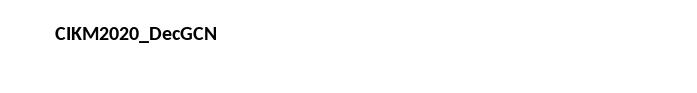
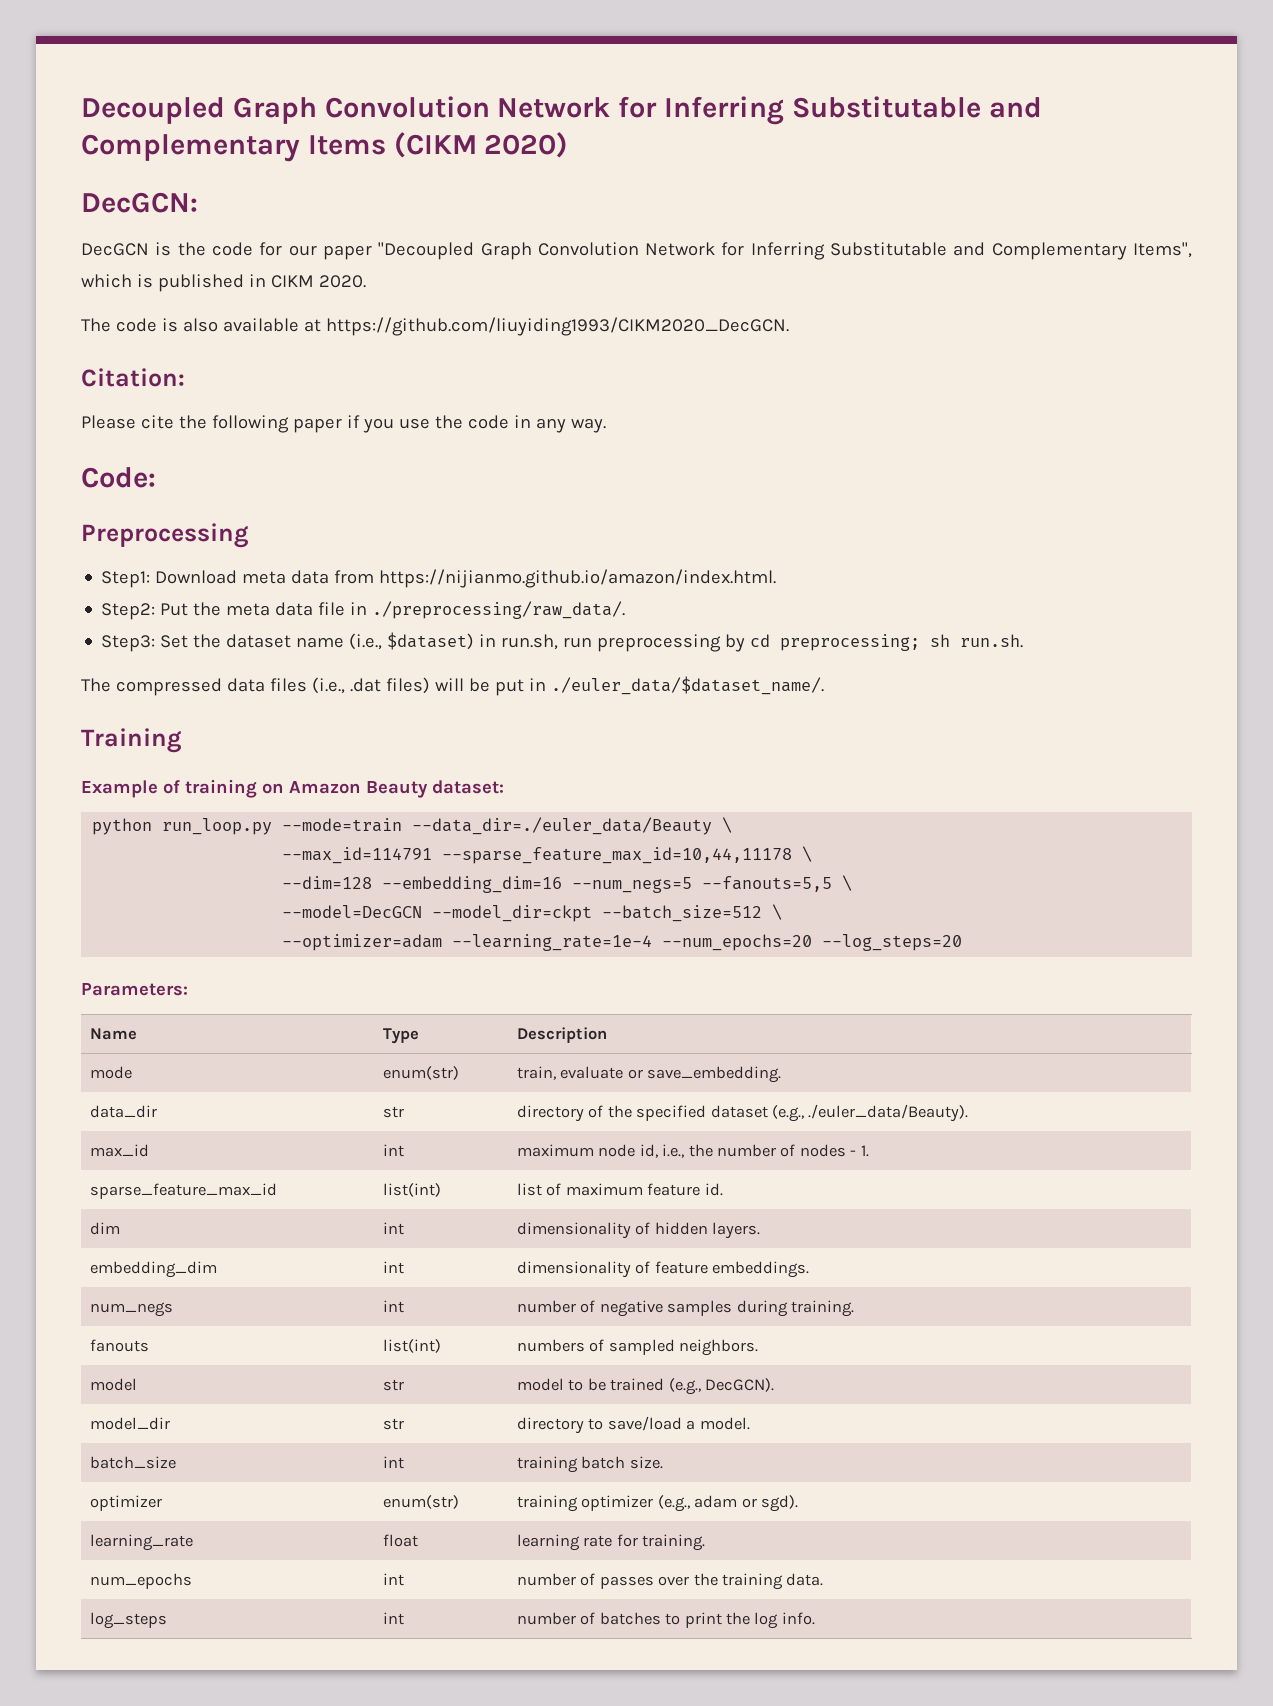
[55,27,217,43] CIKM2020_DecGCN -> [81,96,1042,125] [81,132,569,162] [81,192,198,213] [81,242,1192,260] [81,274,366,292] [81,317,789,336] [81,368,185,387] [81,415,606,433] [81,467,156,488] [81,523,249,548] [101,569,777,588] [101,601,626,620] [101,632,1024,652] [81,676,824,696] [81,728,182,753] [81,779,504,798] [92,817,733,835] [282,846,813,864] [282,875,853,893] [282,904,783,922] [282,934,963,951] [81,983,188,996] [89,1028,137,1040] [382,1028,419,1044] [516,1027,607,1043] [89,1066,132,1079] [382,1066,459,1080] [516,1066,782,1083] [89,1105,157,1118] [382,1106,404,1118] [516,1104,969,1122] [89,1144,149,1157] [382,1144,404,1157] [516,1144,869,1158] [89,1183,277,1199] [382,1183,441,1197] [516,1183,723,1196] [89,1222,120,1235] [382,1222,404,1235] [516,1222,761,1239] [89,1261,217,1278] [382,1261,404,1274] [516,1261,810,1278] [89,1302,173,1317] [382,1300,404,1313] [516,1300,854,1317] [89,1339,149,1352] [382,1339,441,1353] [516,1339,759,1356] [89,1378,137,1391] [382,1379,404,1391] [516,1378,774,1395] [89,1417,170,1430] [382,1418,404,1430] [516,1416,750,1434] [89,1456,176,1469] [382,1456,404,1469] [516,1456,663,1473] [89,1495,162,1511] [382,1495,459,1509] [516,1495,798,1512] [89,1534,193,1551] [382,1534,418,1547] [516,1534,706,1551] [89,1573,192,1589] [382,1573,404,1586] [516,1573,824,1590] [89,1612,167,1629] [382,1612,404,1625] [516,1612,815,1629] Decoupled Graph Convolution Network for Inferring Substitutable and Complementary Items (CIKM 2020) // DecGCN: // DecGCN is the code for our paper "Decoupled Graph Convolution Network for Inferring Substitutable and Complementary Items", which is published in CIKM 2020. // The code is also available at https://github.com/liuyiding1993/CIKM2020_DecGCN. // Citation: // Please cite the following paper if you use the code in any way. // Code: // Preprocessing // Step1: Download meta data from https://nijianmo.github.io/amazon/index.html. // Step2: Put the meta data file in ./preprocessing/raw_data/. // Step3: Set the dataset name (i.e., $dataset) in run.sh, run preprocessing by cd preprocessing; sh run.sh. // The compressed data files (i.e., .dat files) will be put in ./euler_data/$dataset_name/. // Training // Example of training on Amazon Beauty dataset: // python run_loop.py --mode=train --data_dir=./euler_data/Beauty \ // --max_id=114791 --sparse_feature_max_id=10,44,11178 \ // --dim=128 --embedding_dim=16 --num_negs=5 --fanouts=5,5 \ // --model=DecGCN --model_dir=ckpt --batch_size=512 \ // --optimizer=adam --learning_rate=1e-4 --num_epochs=20 --log_steps=20 // Parameters: // Name | Type | Description // mode | enum(str) | train, evaluate or save_embedding. // data_dir | str | directory of the specified dataset (e.g., ./euler_data/Beauty). // max_id | int | maximum node id, i.e., the number of nodes - 1. // sparse_feature_max_id | list(int) | list of maximum feature id. // dim | int | dimensionality of hidden layers. // embedding_dim | int | dimensionality of feature embeddings. // num_negs | int | number of negative samples during training. // fanouts | list(int) | numbers of sampled neighbors. // model | str | model to be trained (e.g., DecGCN). // model_dir | str | directory to save/load a model. // batch_size | int | training batch size. // optimizer | enum(str) | training optimizer (e.g., adam or sgd). // learning_rate | float | learning rate for training. // num_epochs | int | number of passes over the training data. // log_steps | int | number of batches to print the log info.

